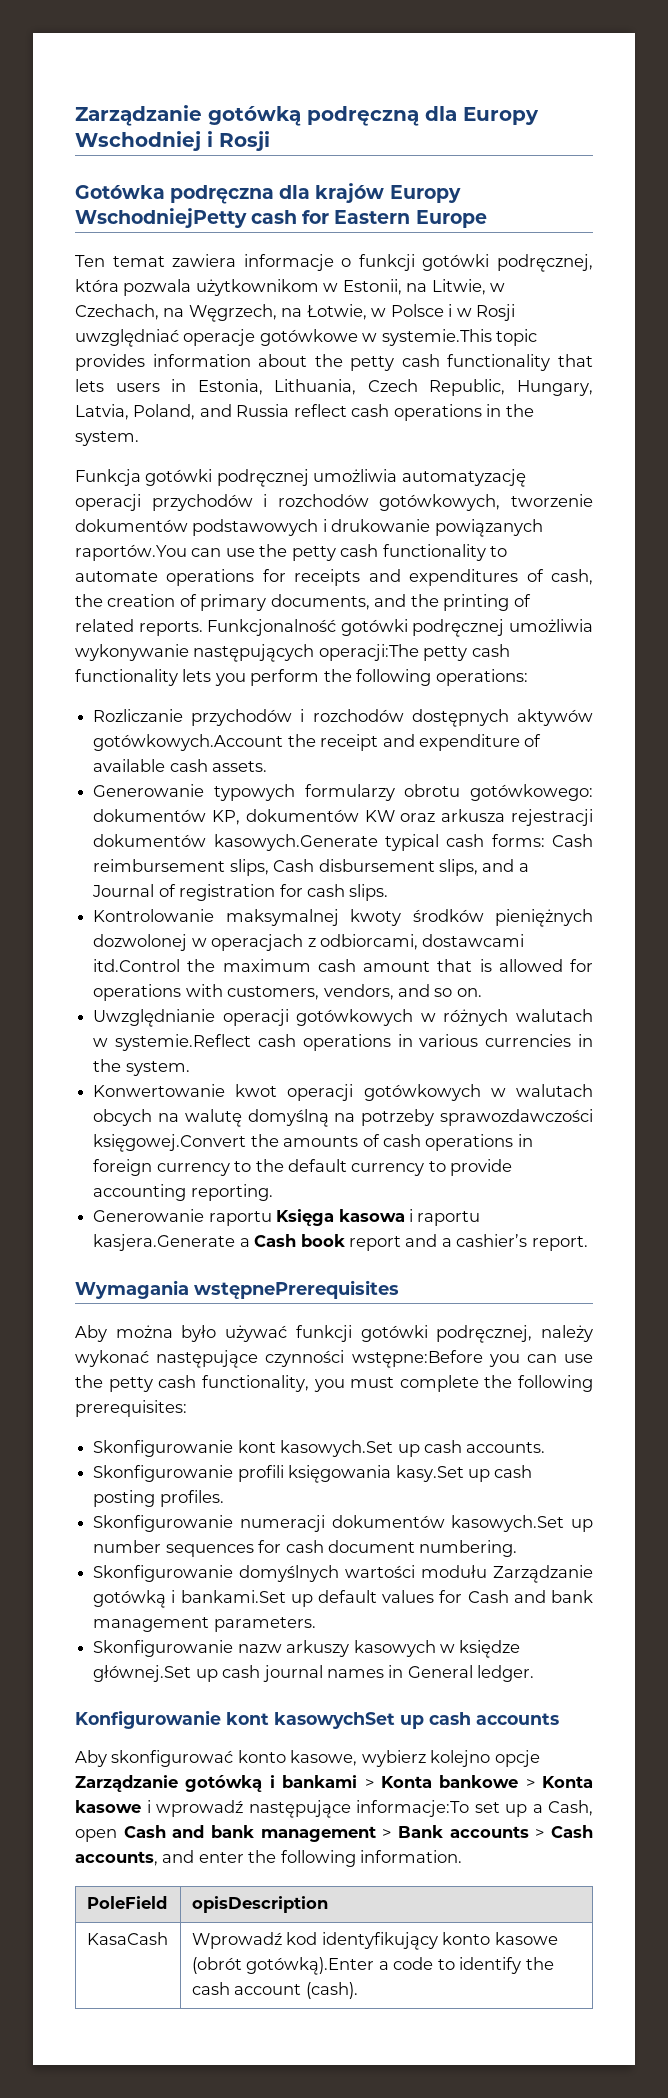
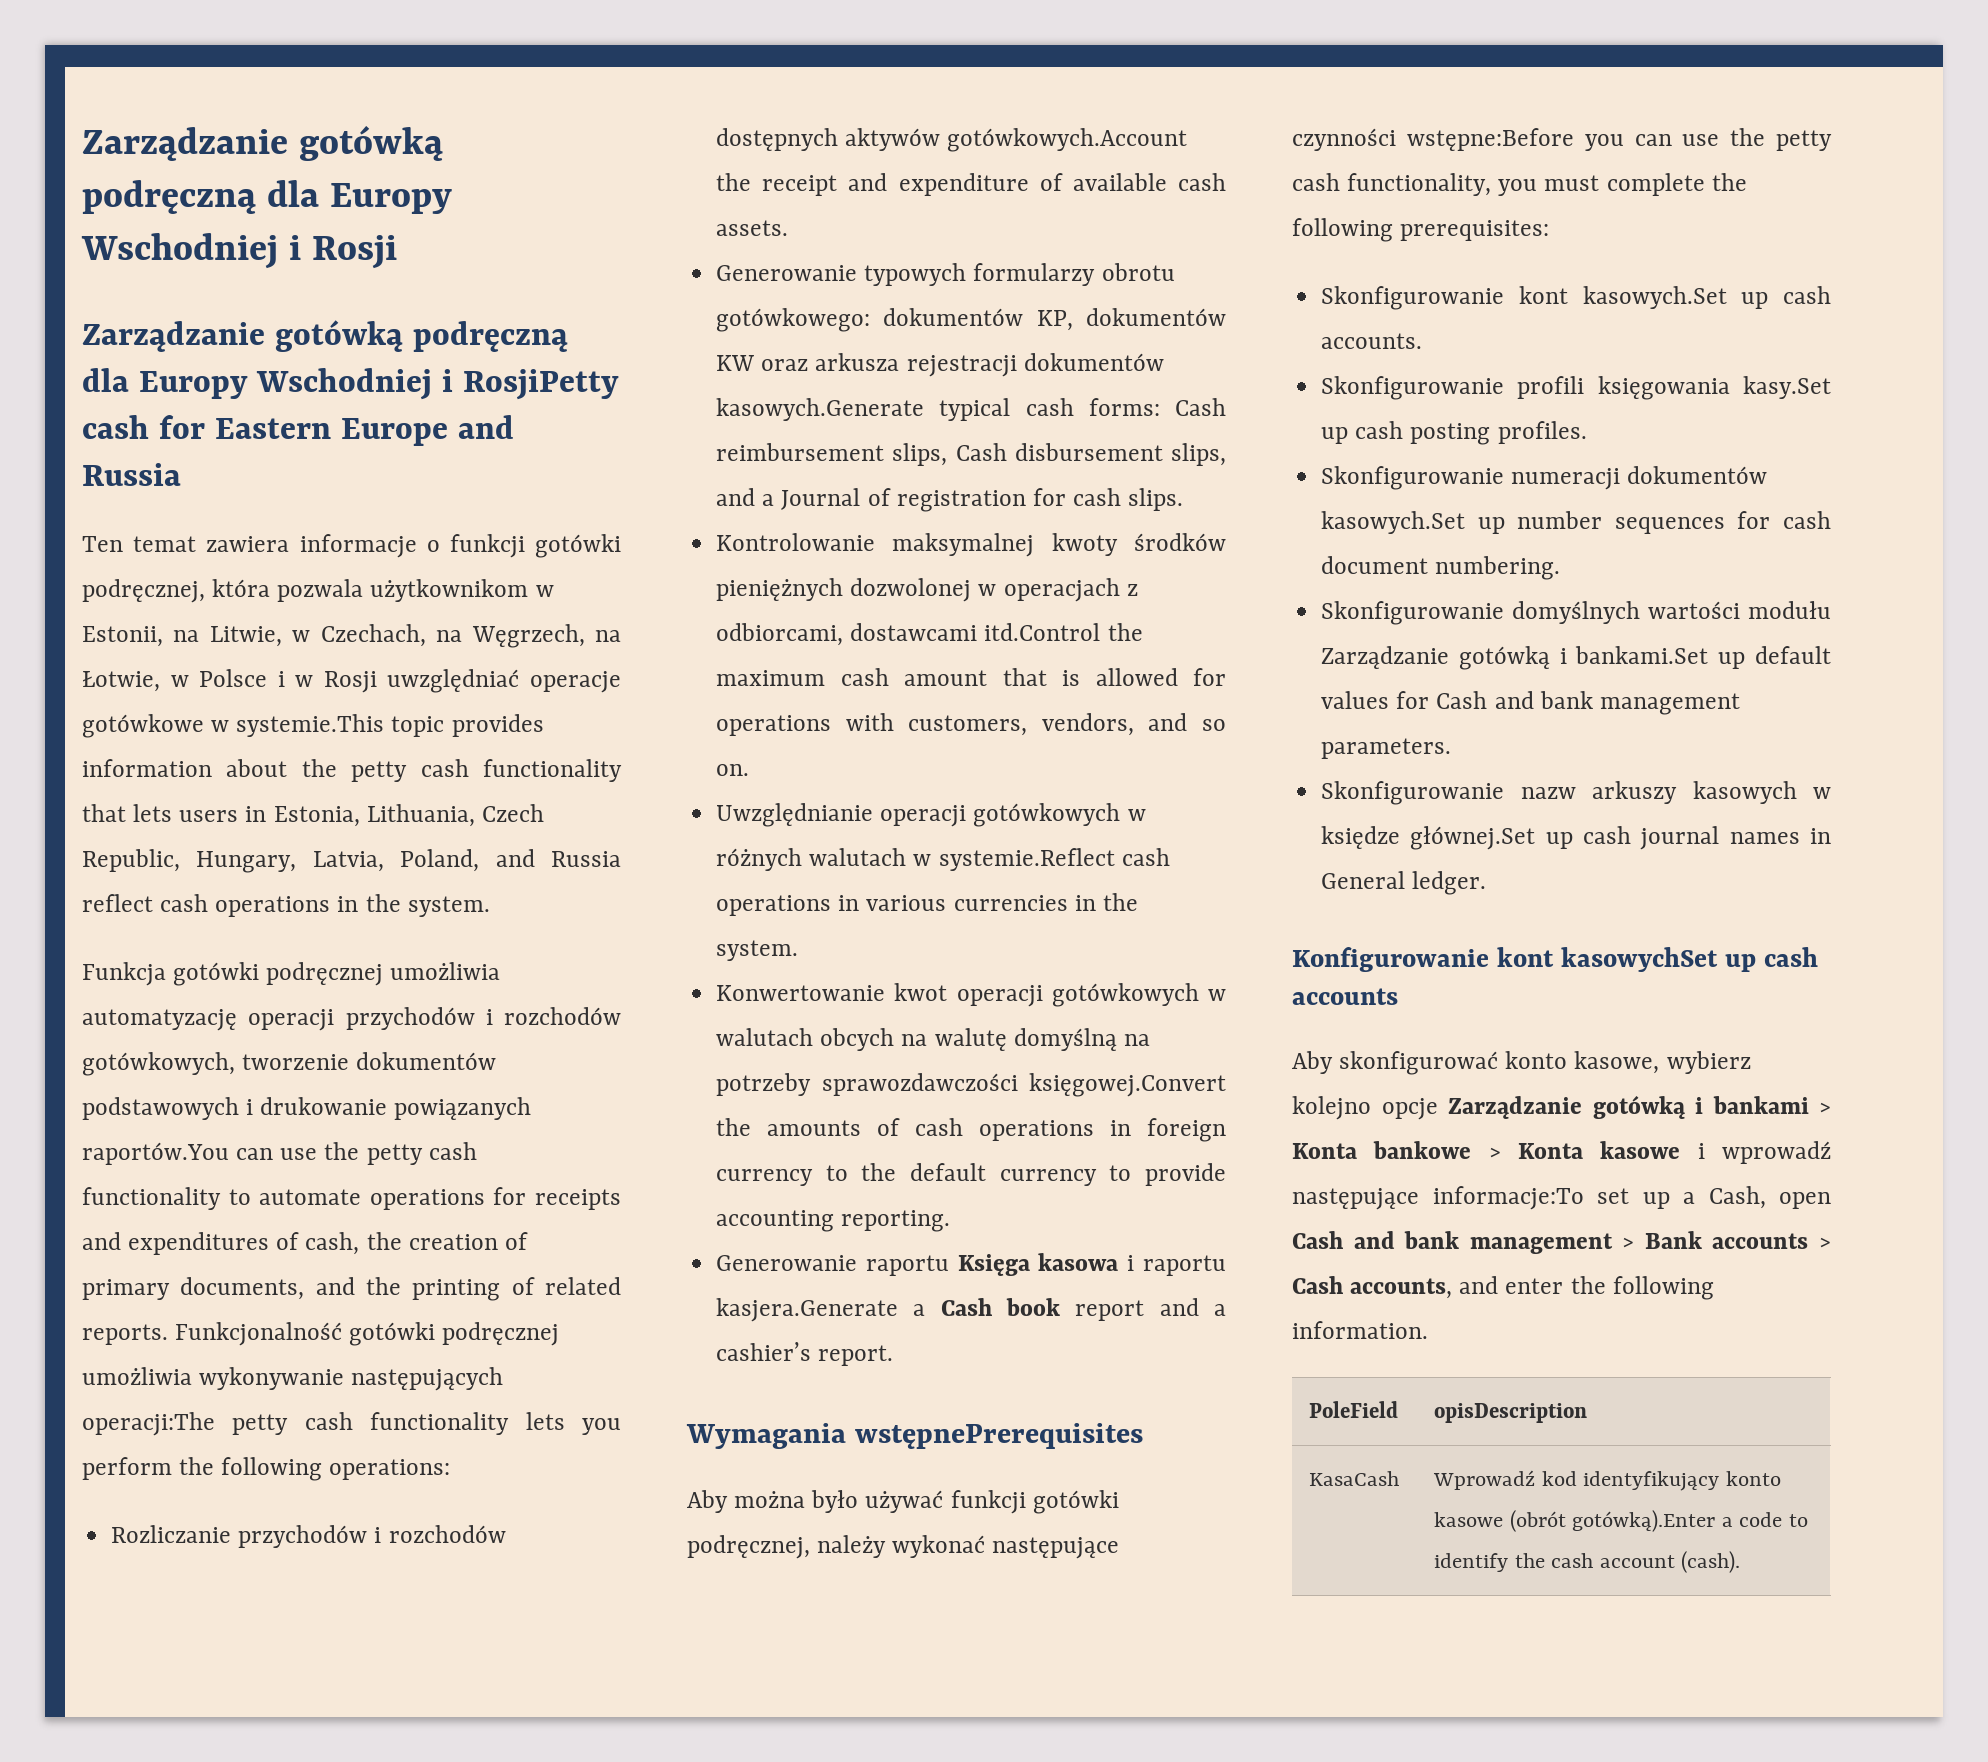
[75,183,461,204] [75,208,247,228] Gotówka podręczna dla krajów Europy WschodniejPetty -> [82,320,568,352] [82,368,619,400] Zarządzanie gotówką podręczną dla Europy Wschodniej i RosjiPetty
(487, 219) none -> [457,415,514,439] [82,463,181,486] and Russia

